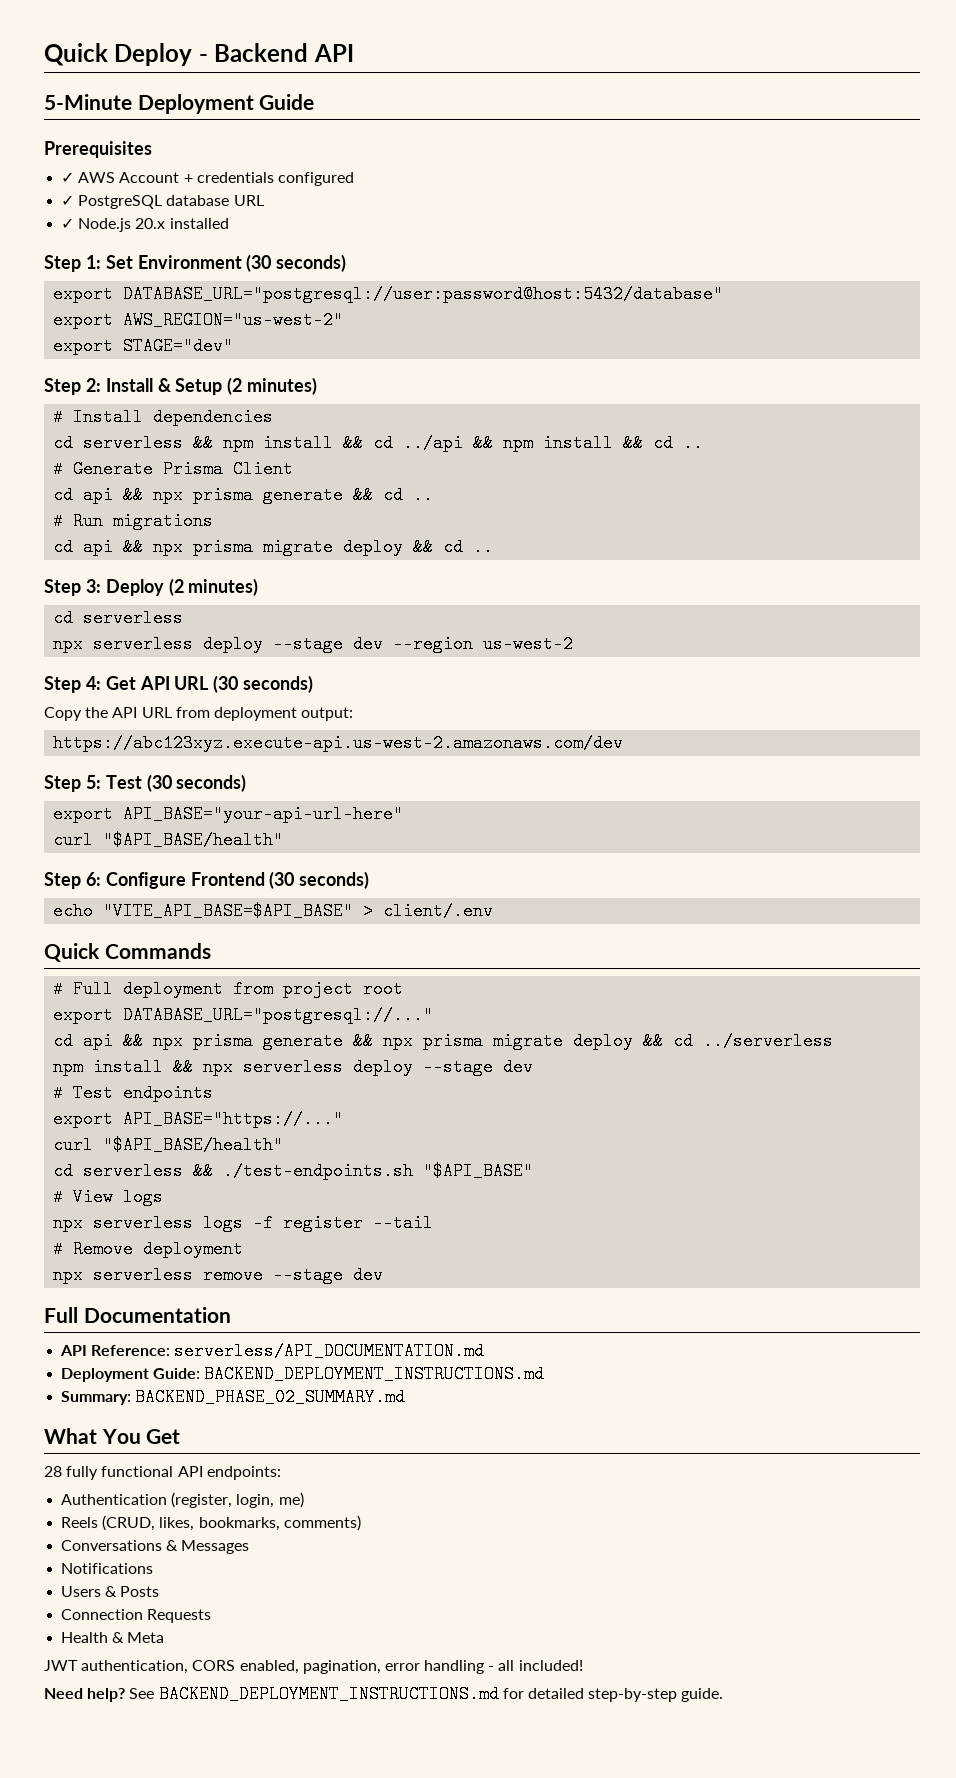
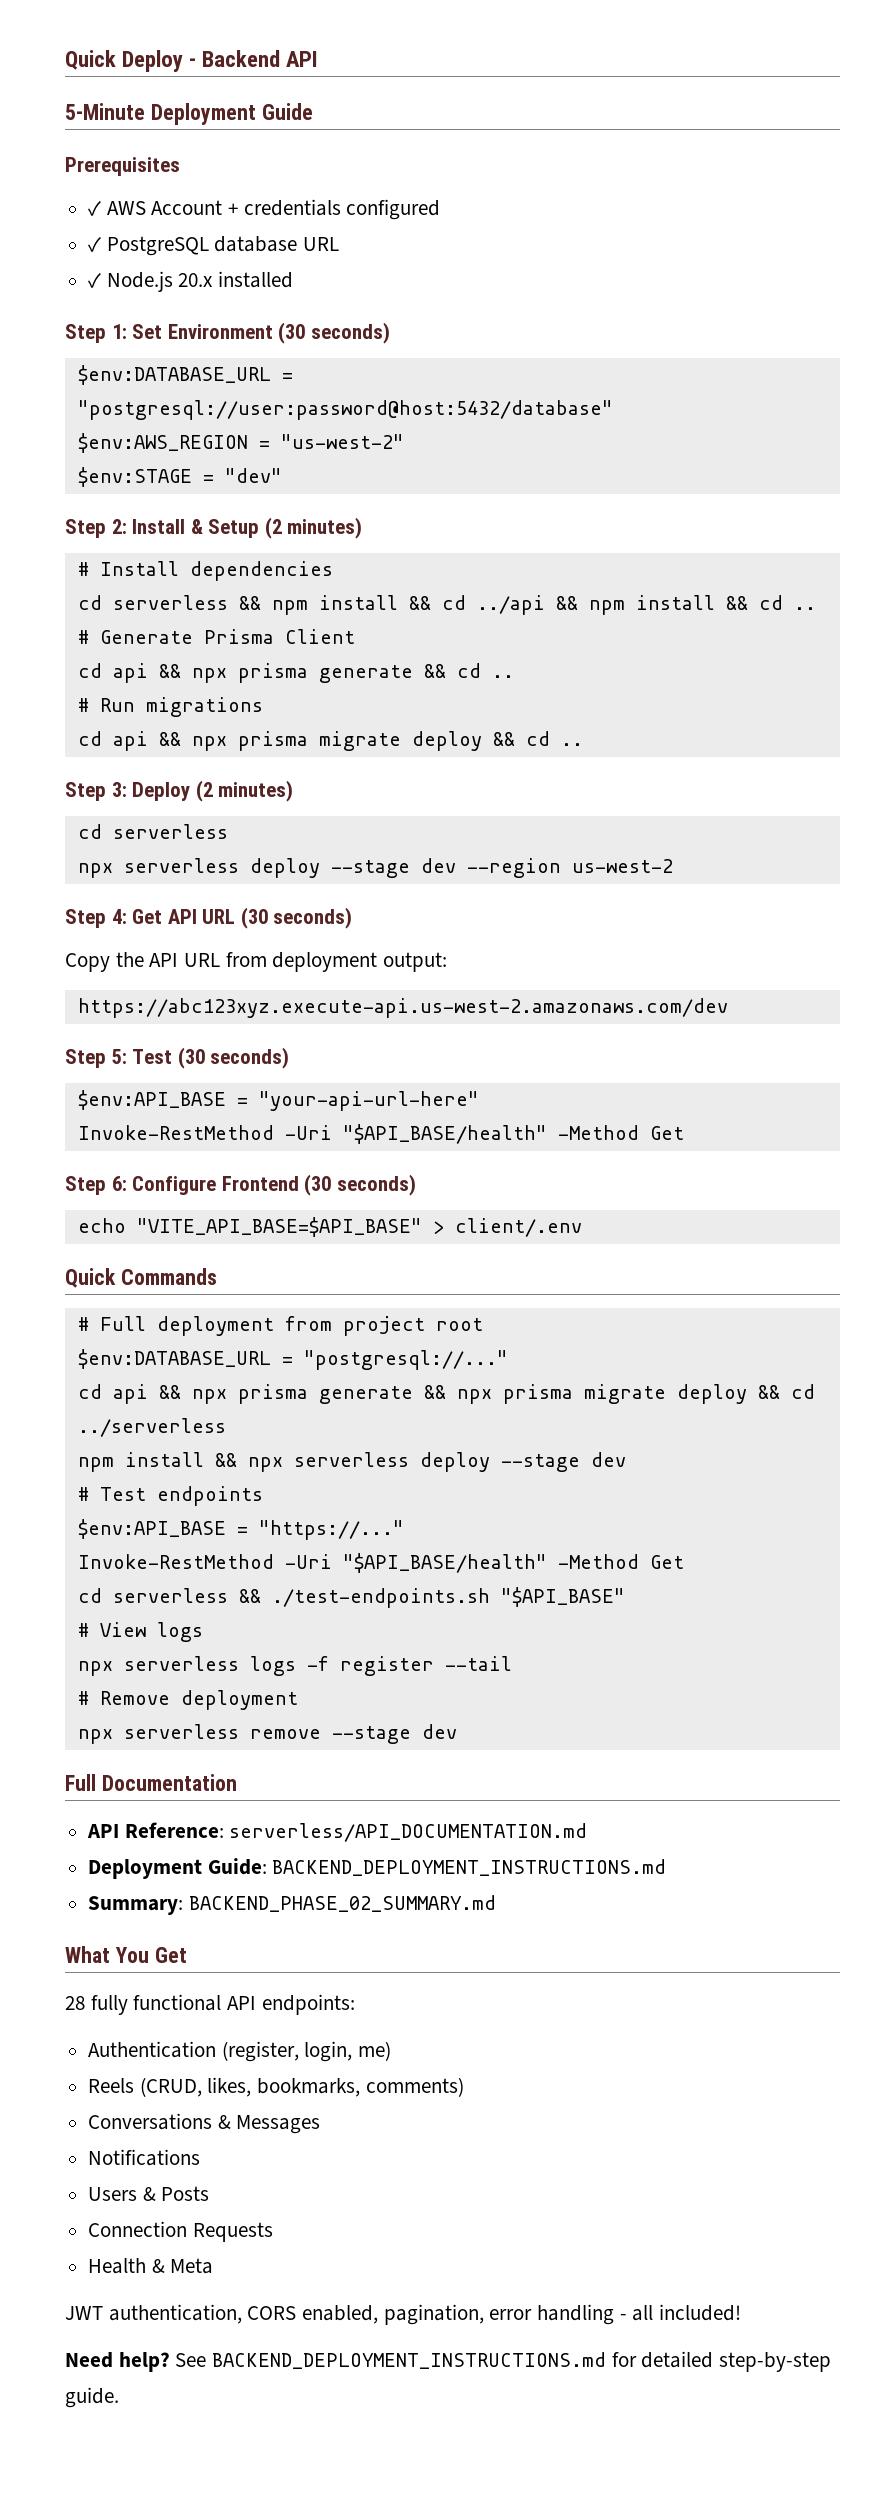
[53,285,724,303] [53,311,344,329] [53,337,234,355] export DATABASE_URL="postgresql://user:password@host:5432/database" // export AWS_REGION="us-west-2" // export STAGE="dev" -> [77,365,293,385] [77,400,613,420] [77,433,404,453] [77,467,282,487] $env:DATABASE_URL = "postgresql://user:password@host:5432/database" // $env:AWS_REGION = "us-west-2" // $env:STAGE = "dev"
[53,805,404,823] [53,831,284,849] export API_BASE="your-api-url-here" // curl "$API_BASE/health" -> [77,1090,479,1111] [77,1124,684,1144] $env:API_BASE = "your-api-url-here" // Invoke-RestMethod -Uri "$API_BASE/health" -Method Get
[53,1006,434,1024] export DATABASE_URL="postgresql://..." -> [77,1349,508,1370] $env:DATABASE_URL = "postgresql://..."
[53,1110,344,1128] [53,1136,284,1154] export API_BASE="https://..." // curl "$API_BASE/health" -> [77,1519,404,1540] [77,1553,684,1573] $env:API_BASE = "https://..." // Invoke-RestMethod -Uri "$API_BASE/health" -Method Get

